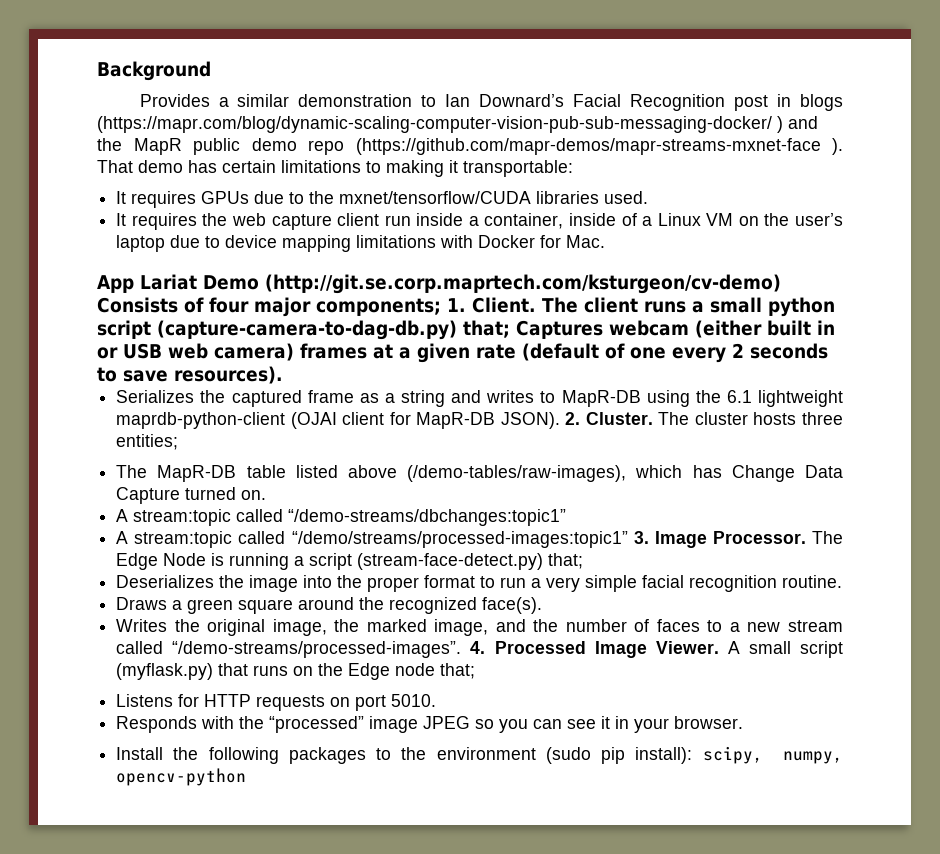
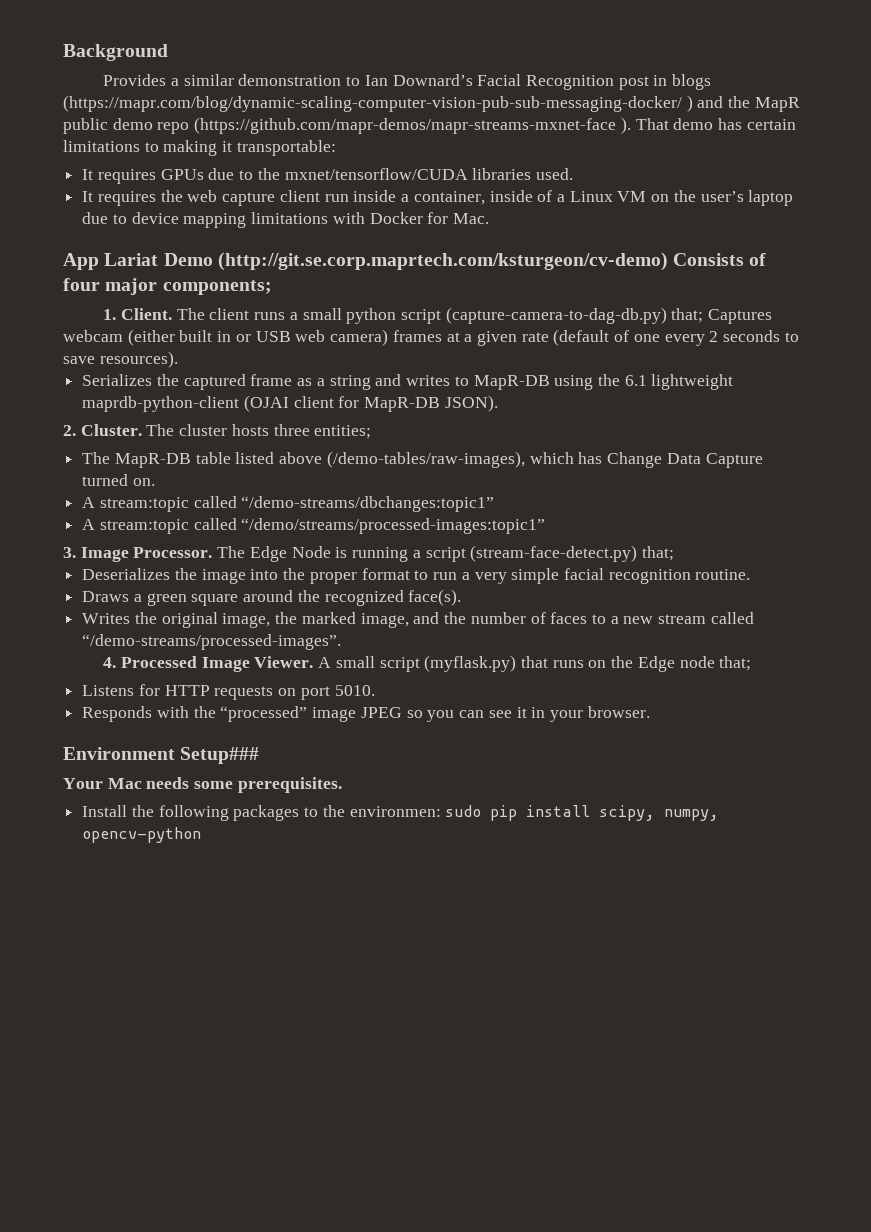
(441, 307) none -> (272, 287) //
(560, 420) none -> (498, 403) //
(628, 539) none -> (546, 526) //
(462, 649) none -> (342, 642) //
(744, 722) none -> [63,747,260,764] [63,777,342,793] // Environment Setup### // Your Mac needs some prerequisites.
[436,747,693,764] environment (sudo pip install): -> [349,805,591,821] environmen: sudo pip install

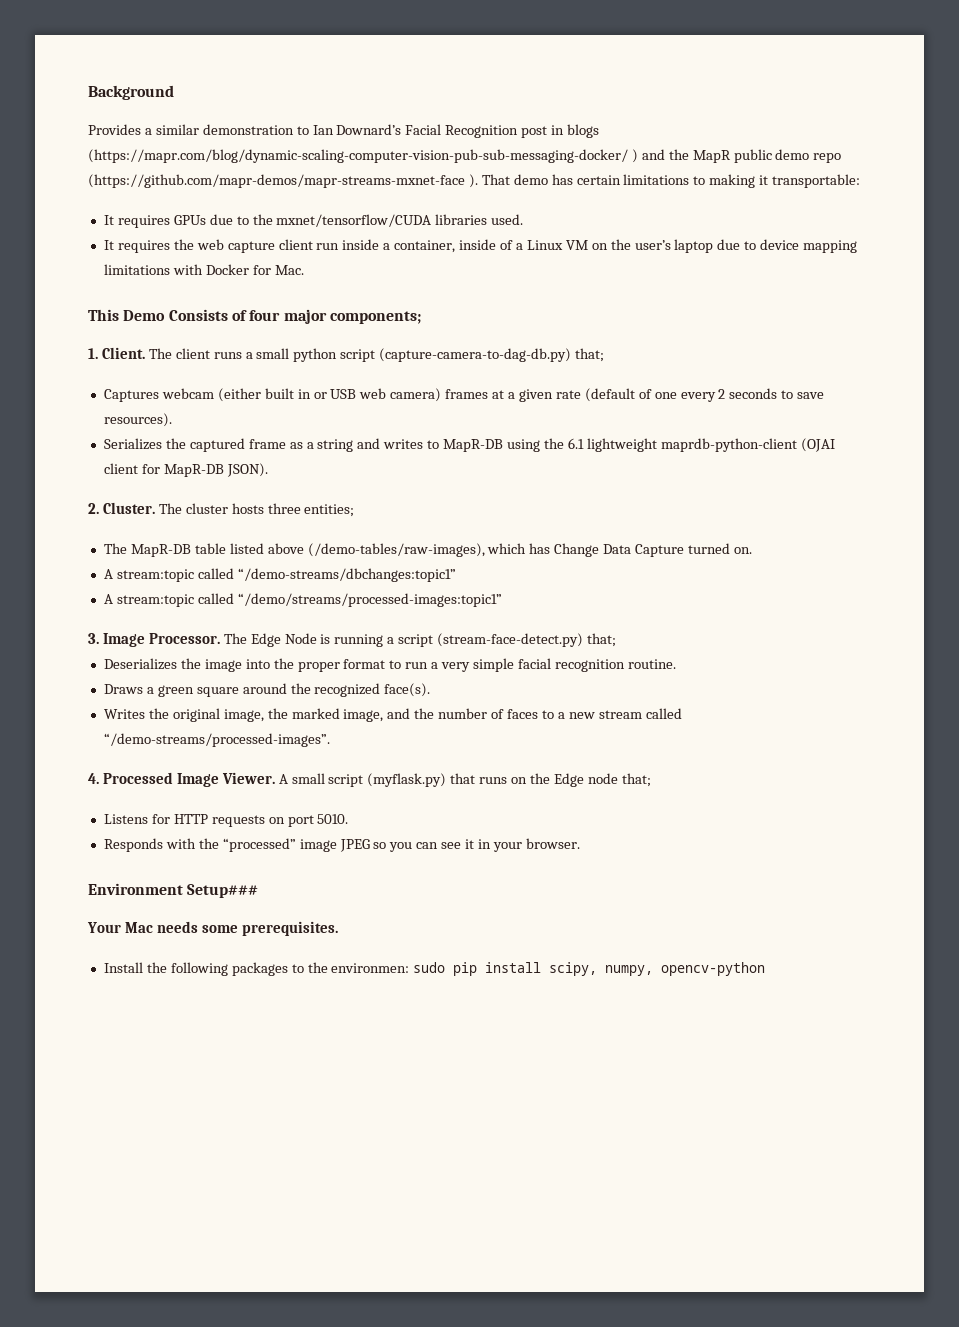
[63,252,668,271] App Lariat Demo (http://git.se.corp.maprtech.com/ksturgeon/cv-demo) -> [88,309,166,321] This Demo
(704, 315) none -> (605, 355) //

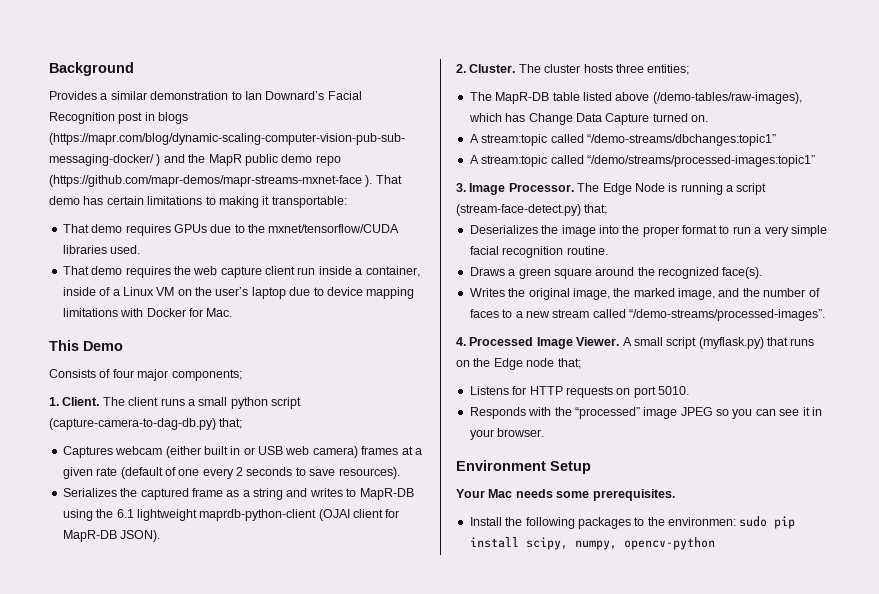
[103,215,114,225] It -> [62,224,123,233] That demo
[103,240,114,250] It -> [62,266,123,275] That demo
(166, 315) none -> (123, 346) //
[187,884,259,898] Setup### -> [550,461,591,474] Setup

